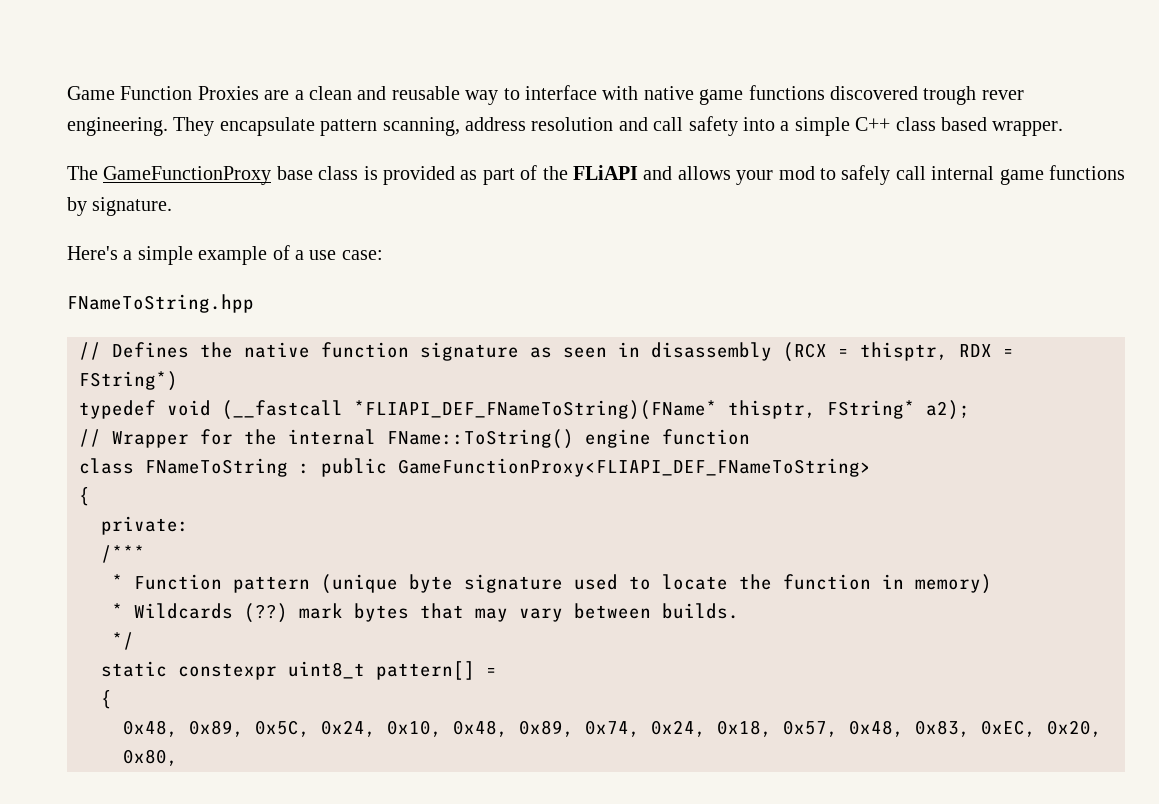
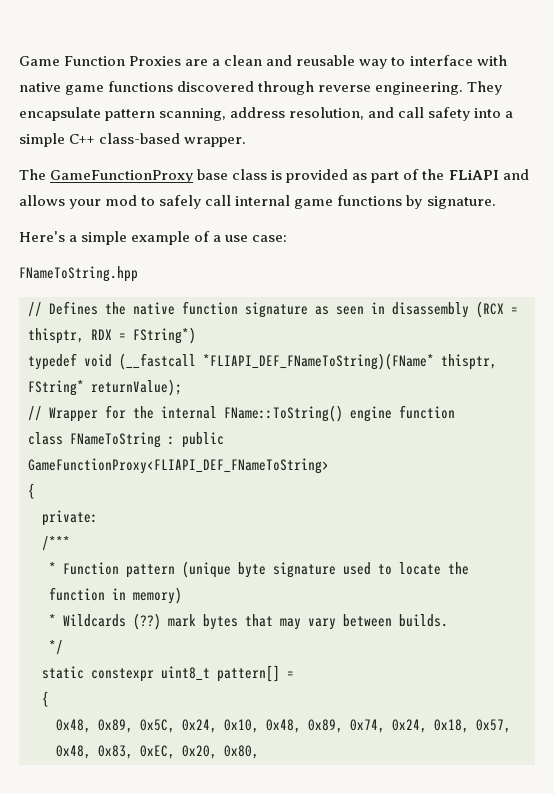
[923,86,1024,105] trough rever -> [258,81,372,95] through reverse
[531,117,614,131] resolution -> [289,107,365,120] resolution,
[895,117,987,131] class based -> [99,133,181,144] class-based
[926,400,970,420] a2); -> [91,379,182,396] returnValue);

